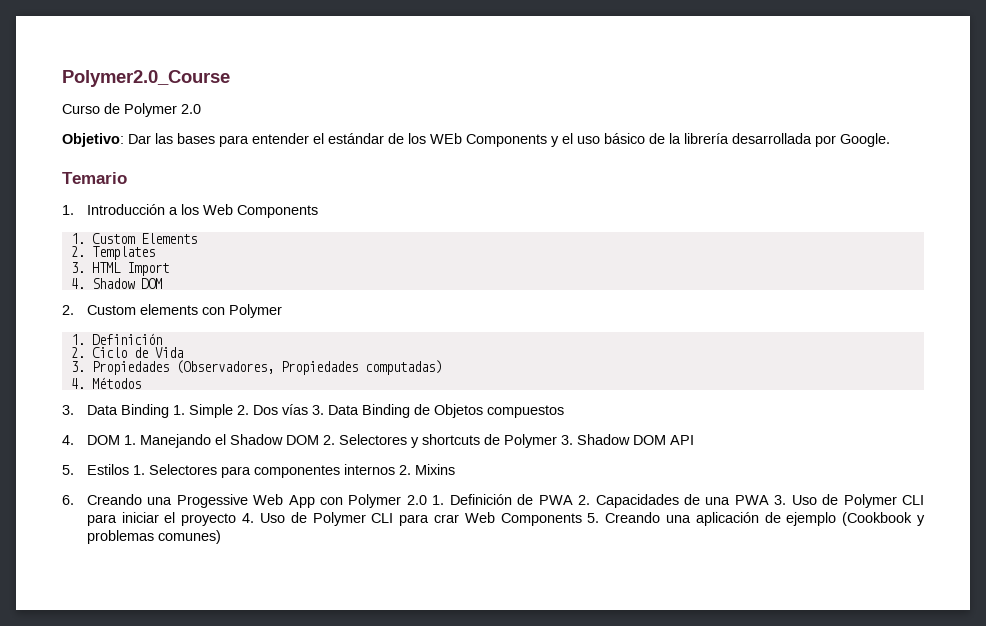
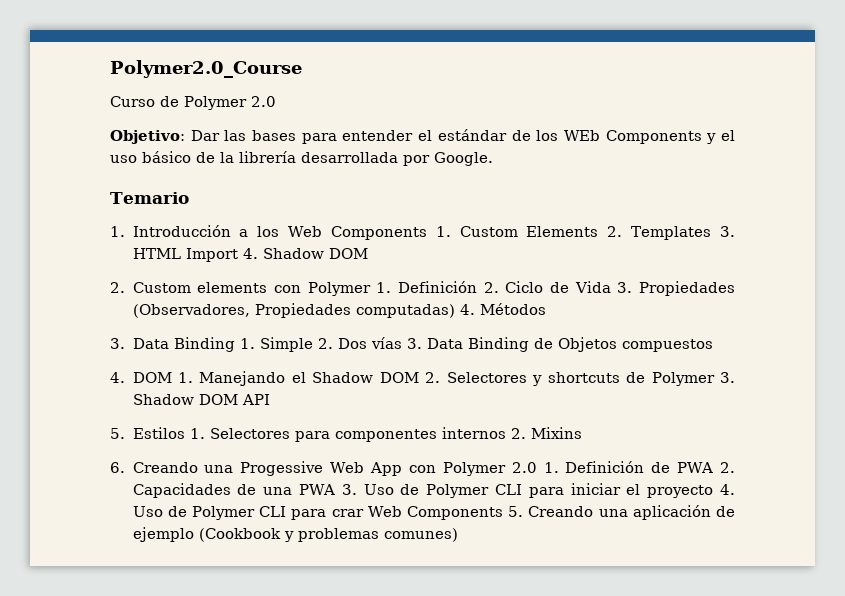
(318, 211) // -> (427, 233) none
(197, 238) // -> (599, 231) none
(155, 253) // -> (712, 233) none
(169, 269) // -> (238, 255) none
[70,333,162,345] // 1. Definición // -> [376,281,477,293] 1. Definición
(183, 352) // -> (611, 287) none
(442, 367) // -> (455, 311) none

